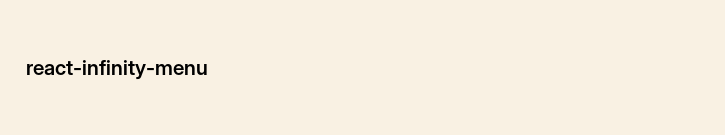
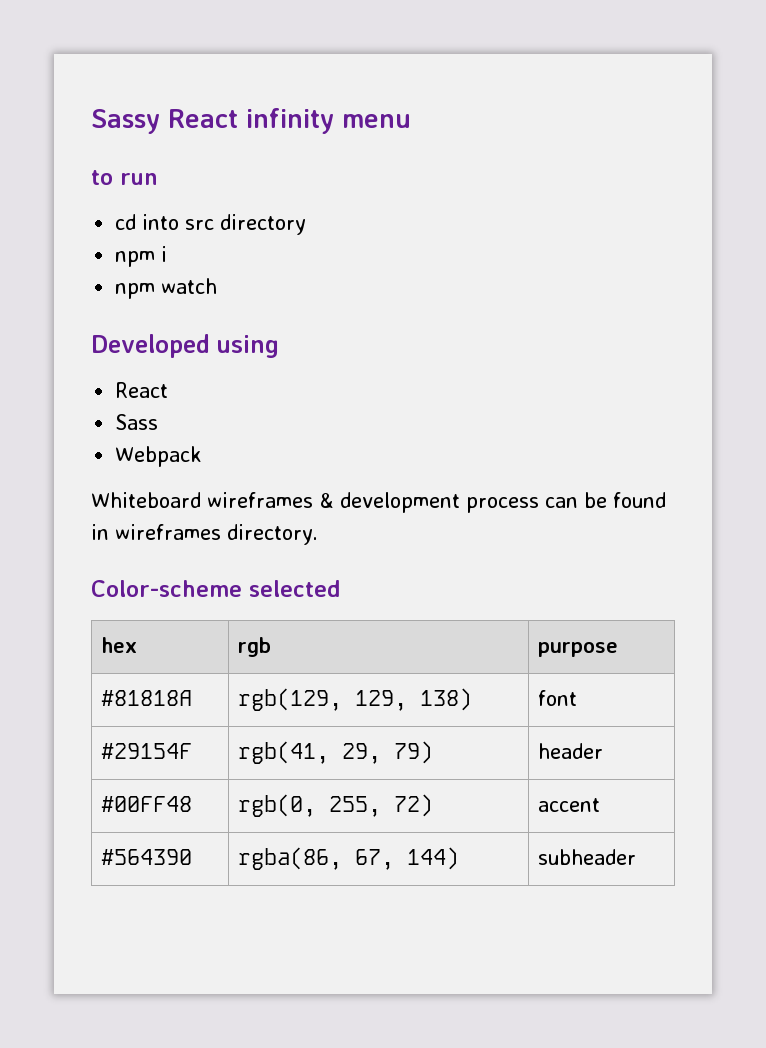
[26,60,208,80] react-infinity-menu -> [91,108,411,134] [91,170,158,185] [115,214,307,235] [115,246,168,267] [115,278,218,299] [91,334,279,358] [115,382,169,398] [115,414,159,430] [115,446,203,467] [91,492,666,513] [91,524,318,545] [91,580,340,597] [100,637,137,653] [237,637,271,657] [537,642,618,657] [100,690,192,706] [237,688,472,711] [537,690,577,706] [100,743,192,759] [237,741,433,764] [537,743,603,759] [100,796,192,812] [237,794,433,817] [537,798,600,812] [100,849,192,865] [237,847,459,870] [537,849,636,865] Sassy React infinity menu // to run // cd into src directory // npm i // npm watch // Developed using // React // Sass // Webpack // Whiteboard wireframes & development process can be found in wireframes directory. // Color-scheme selected // hex | rgb | purpose // #81818A | rgb(129, 129, 138) | font // #29154F | rgb(41, 29, 79) | header // #00FF48 | rgb(0, 255, 72) | accent // #564390 | rgba(86, 67, 144) | subheader

